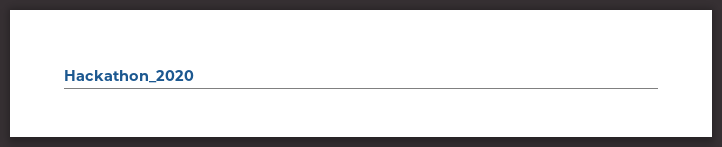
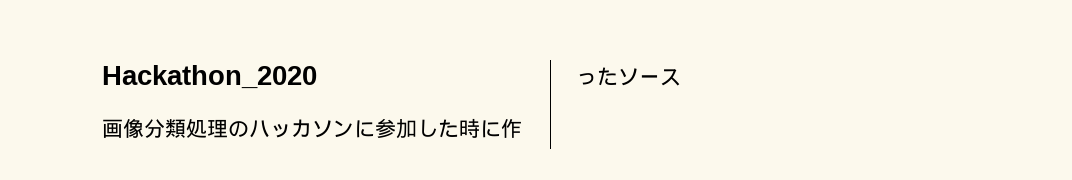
(194, 76) none -> [102,118,522,139] [576,67,681,86] // 画像分類処理のハッカソンに参加した時に作ったソース

